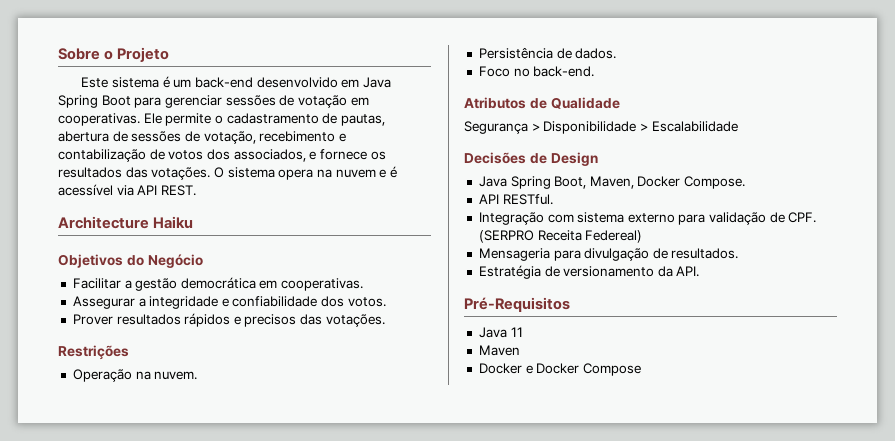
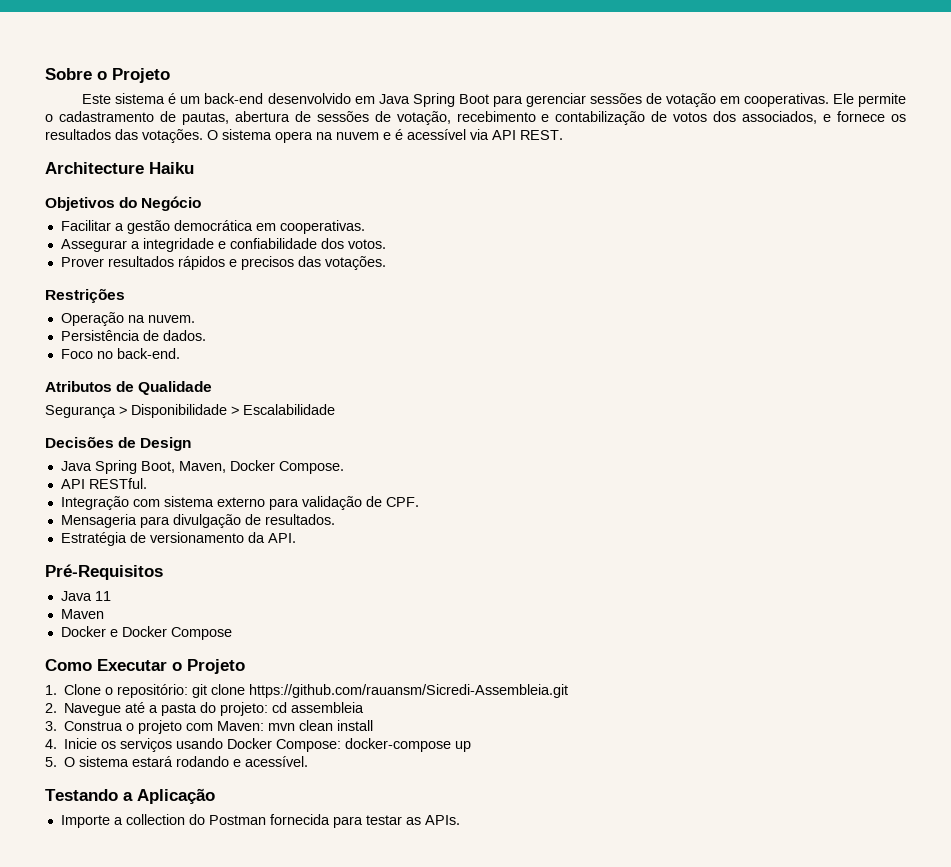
[478,230,643,243] (SERPRO Receita Federeal) -> (419, 502) none
(641, 369) none -> [45,659,245,674] [45,684,569,698] [45,702,365,716] [45,720,374,734] [45,738,472,752] [45,756,309,767] [45,788,215,804] [60,814,460,828] // Como Executar o Projeto // 1. Clone o repositório: git clone https://github.com/rauansm/Sicredi-Assembleia.git // 2. Navegue até a pasta do projeto: cd assembleia // 3. Construa o projeto com Maven: mvn clean install // 4. Inicie os serviços usando Docker Compose: docker-compose up // 5. O sistema estará rodando e acessível. // Testando a Aplicação // Importe a collection do Postman fornecida para testar as APIs.

